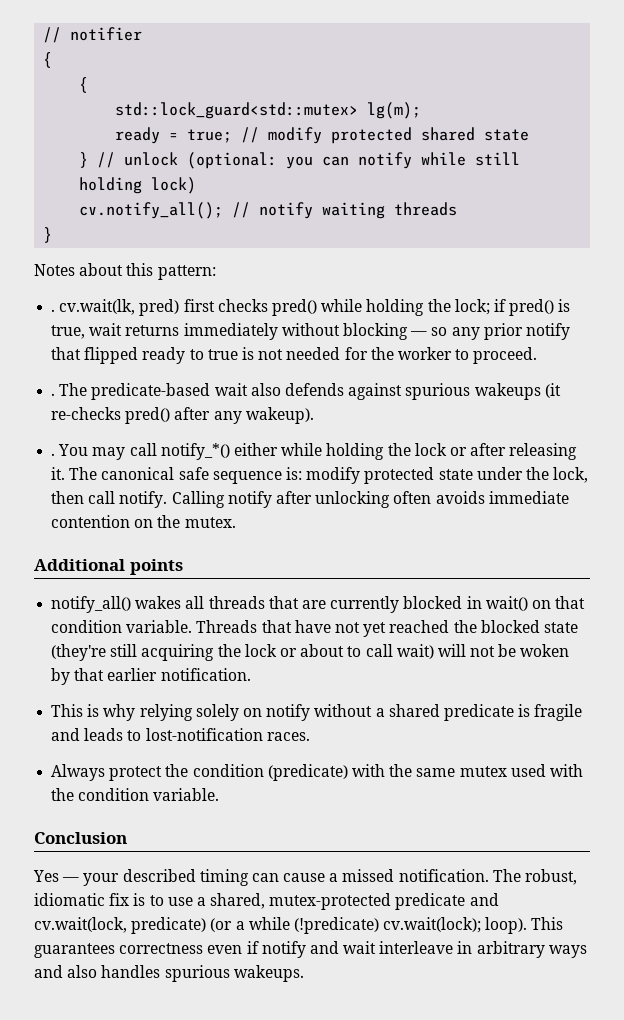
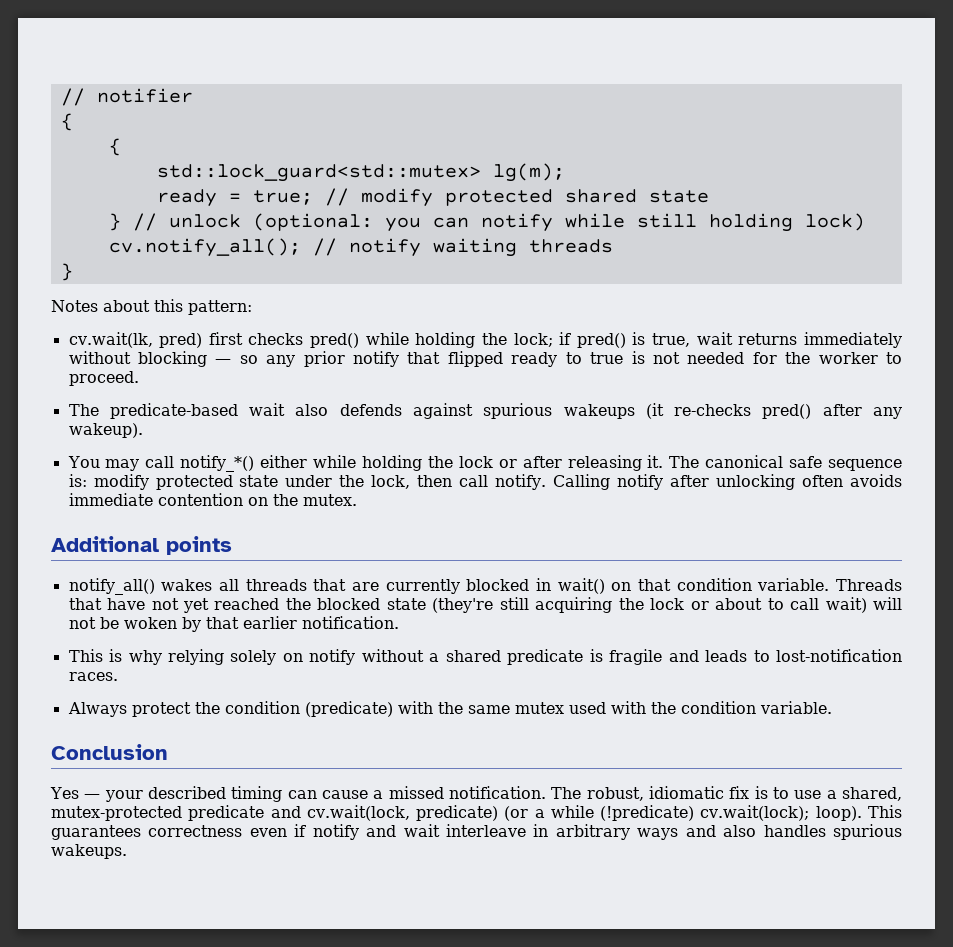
[51,309,56,312] . -> (252, 307) none
[51,393,56,396] . -> (139, 378) none
[51,453,56,456] . -> (143, 430) none

